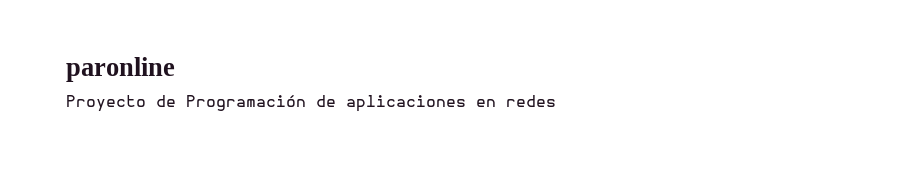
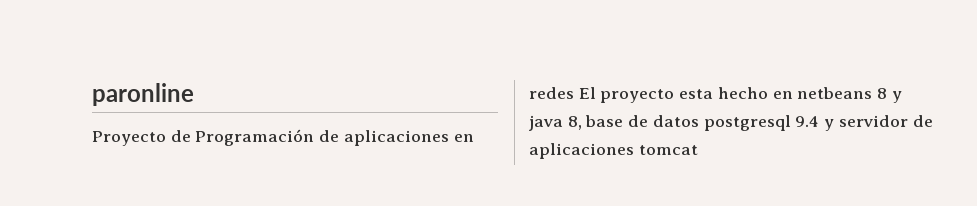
(556, 101) none -> [578,87,902,103] [529,115,933,131] [529,143,698,159] El proyecto esta hecho en netbeans 8 y java 8, base de datos postgresql 9.4 y servidor de aplicaciones tomcat

